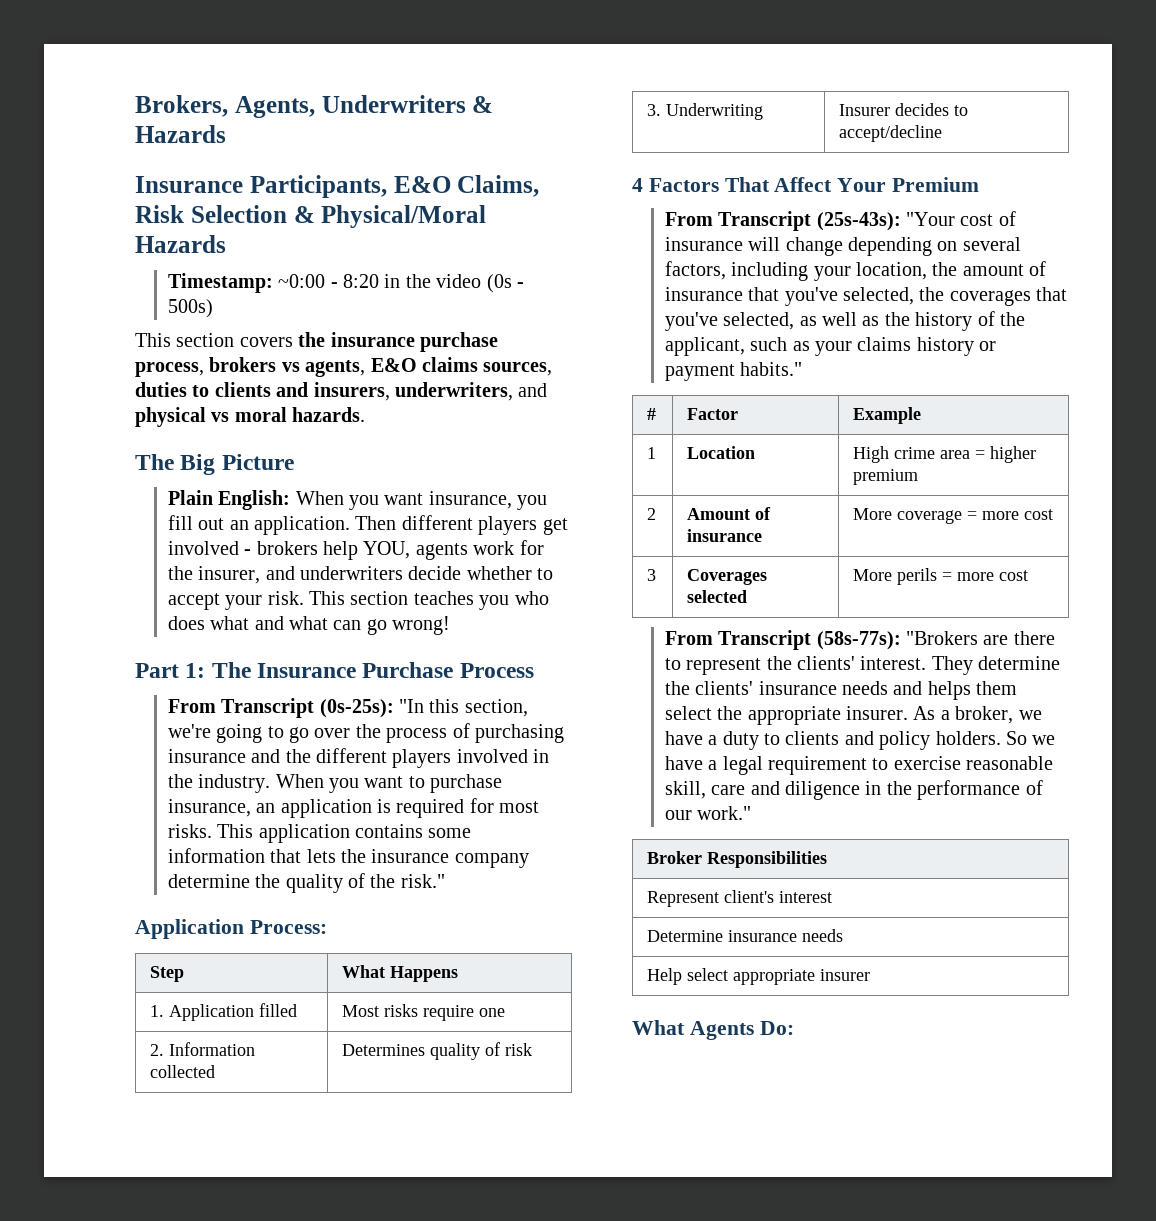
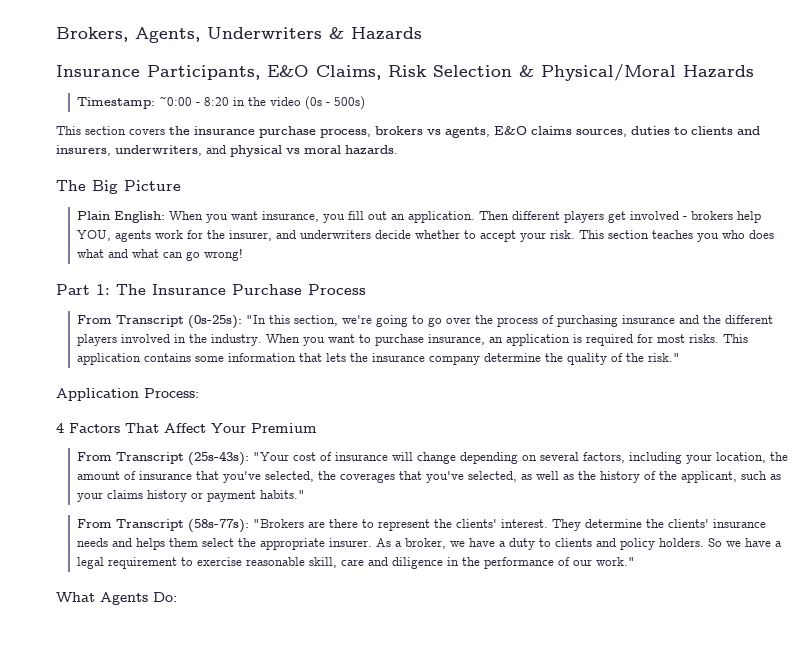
[150,966,185,982] [342,965,459,982] [150,1003,298,1021] [342,1004,506,1021] [150,1042,256,1056] [150,1065,216,1078] [342,1042,533,1060] [647,103,764,120] [839,103,969,116] [839,125,943,142] // Step | What Happens // 1. Application filled | Most risks require one // 2. Information collected | Determines quality of risk // 3. Underwriting | Insurer decides to accept/decline -> (199, 393) none
[647,408,657,420] [687,408,739,420] [853,407,922,424] [647,447,657,459] [687,446,756,459] [853,446,1037,463] [853,469,919,485] [647,508,657,520] [687,507,772,520] [687,529,763,542] [853,508,1054,524] [647,569,657,581] [687,569,768,585] [687,590,748,603] [853,568,1029,585] // # | Factor | Example // 1 | Location | High crime area = higher premium // 2 | Amount of insurance | More coverage = more cost // 3 | Coverages selected | More perils = more cost -> (305, 494) none
[647,851,828,868] [647,890,833,907] [647,929,844,942] [647,968,871,985] // Broker Responsibilities // Represent client's interest // Determine insurance needs // Help select appropriate insurer -> (635, 561) none

